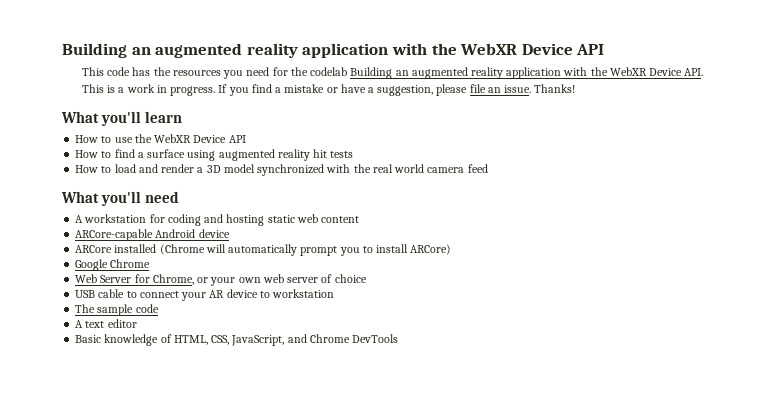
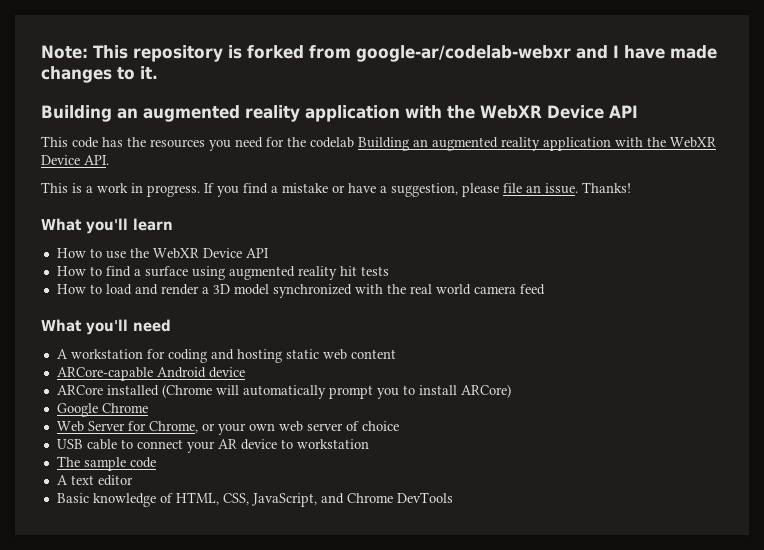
(62, 50) none -> [41,45,717,62] [41,66,158,83] Note: This repository is forked from google-ar/codelab-webxr and I have made changes to it. //

